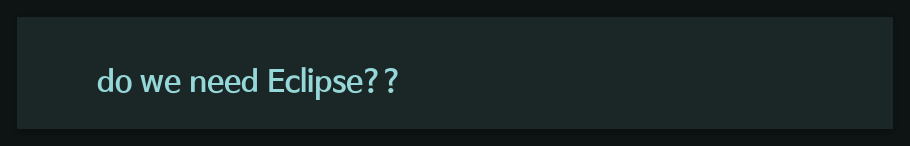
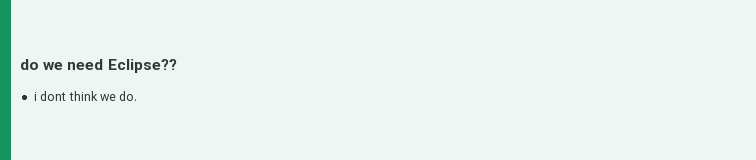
(404, 83) none -> [33,91,138,101] // i dont think we do.

